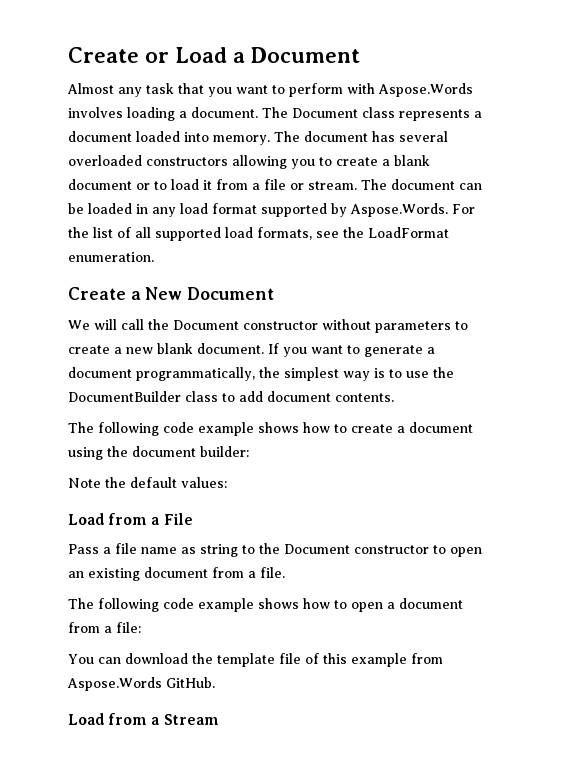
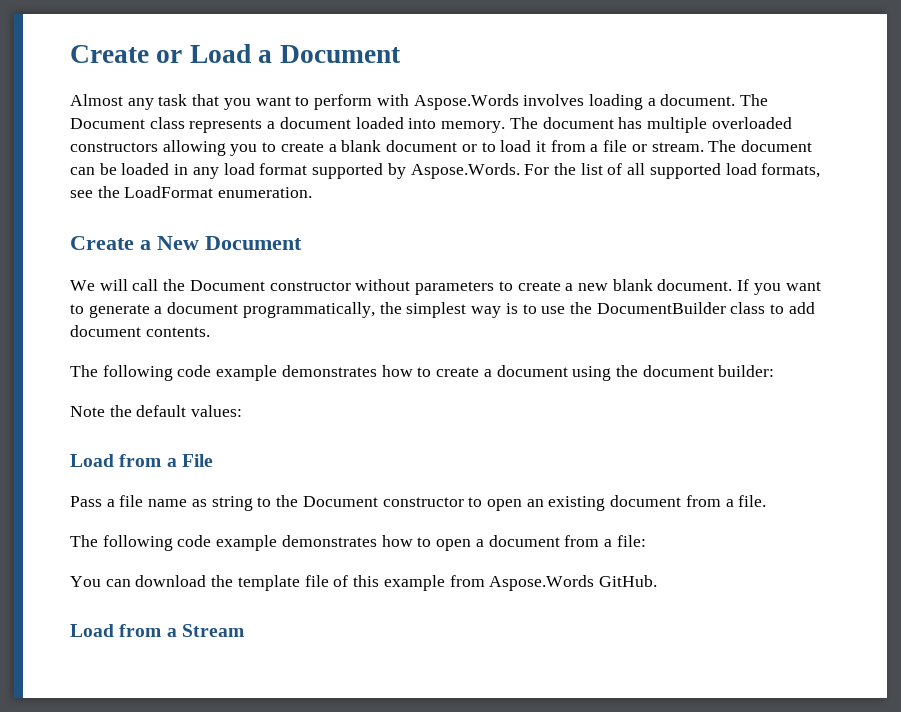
[399,131,448,142] several -> [646,117,707,133] multiple
[258,422,299,433] shows -> [281,365,377,377] demonstrates
[258,598,299,609] shows -> [281,535,377,547] demonstrates

